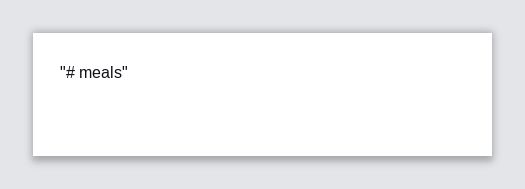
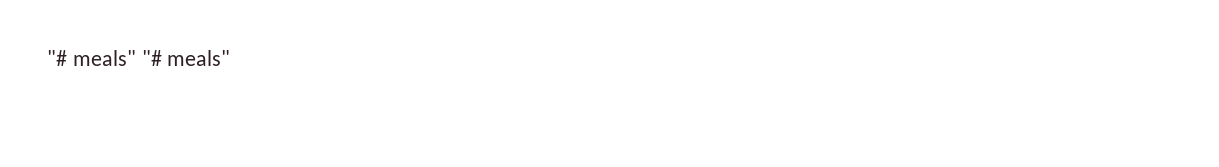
[60,66,129,78] "# meals" -> [47,50,231,66] "# meals" "# meals"

